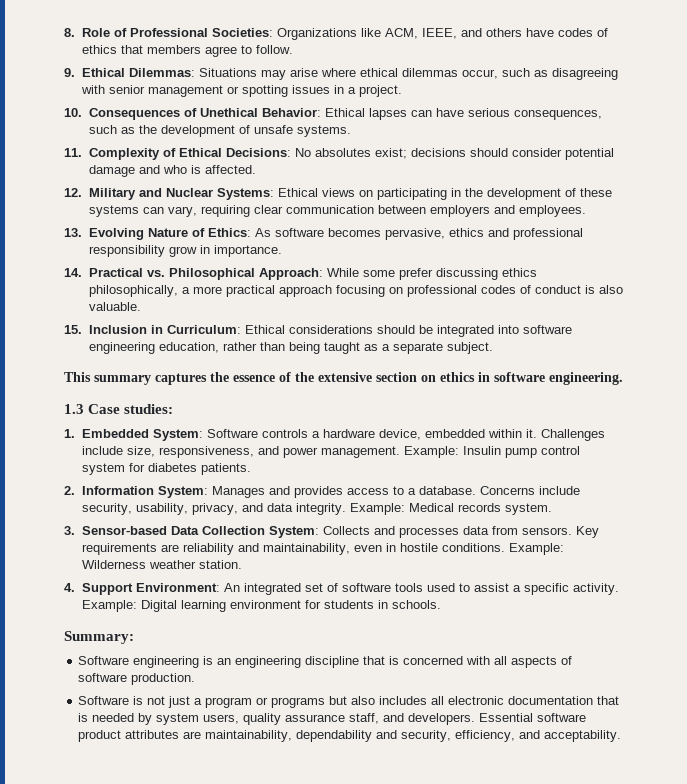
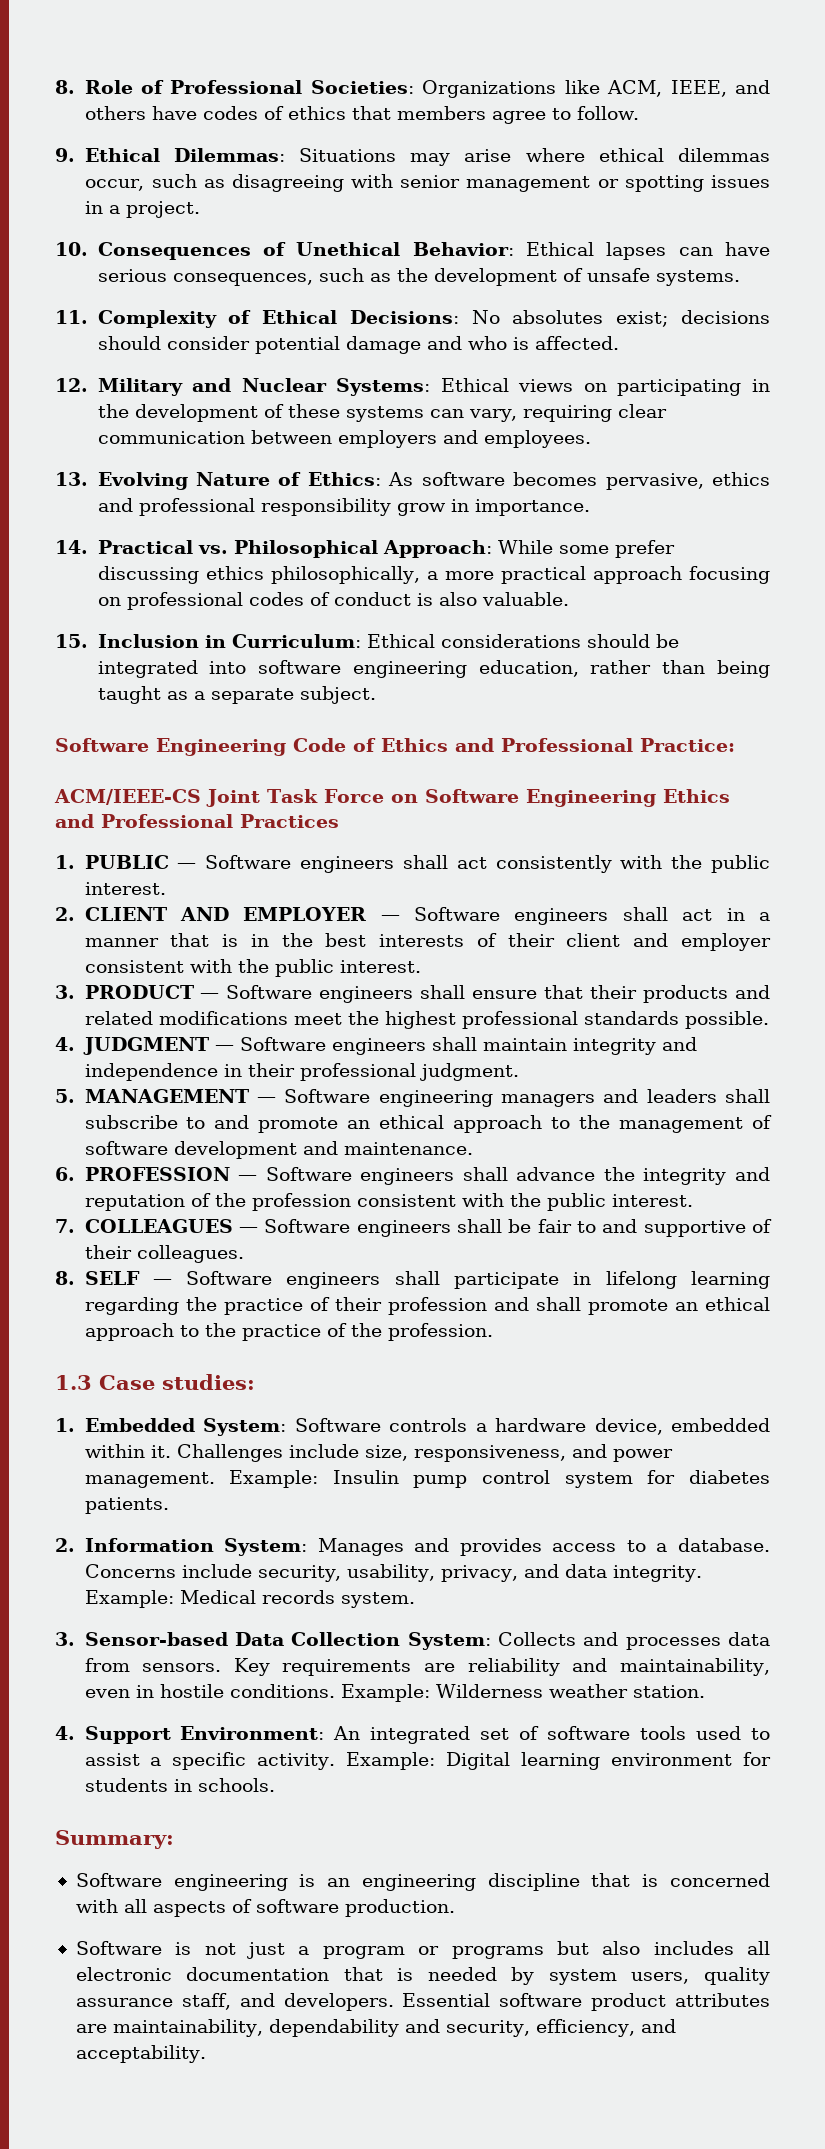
[64,372,623,385] This summary captures the essence of the extensive section on ethics in software engineering. -> [55,738,735,756] [54,789,730,807] [55,814,339,828] [55,855,771,873] [84,882,166,895] [55,907,771,925] [84,933,771,951] [84,959,421,977] [55,985,771,1003] [84,1011,769,1029] [55,1037,697,1055] [84,1063,519,1081] [55,1089,770,1107] [84,1115,772,1133] [84,1141,473,1159] [55,1167,770,1185] [84,1193,693,1211] [55,1219,773,1237] [84,1245,244,1263] [55,1271,770,1289] [84,1297,770,1315] [84,1323,493,1341] Software Engineering Code of Ethics and Professional Practice: // ACM/IEEE-CS Joint Task Force on Software Engineering Ethics and Professional Practices // 1. PUBLIC — Software engineers shall act consistently with the public interest. // 2. CLIENT AND EMPLOYER — Software engineers shall act in a manner that is in the best interests of their client and employer consistent with the public interest. // 3. PRODUCT — Software engineers shall ensure that their products and related modifications meet the highest professional standards possible. // 4. JUDGMENT — Software engineers shall maintain integrity and independence in their professional judgment. // 5. MANAGEMENT — Software engineering managers and leaders shall subscribe to and promote an ethical approach to the management of software development and maintenance. // 6. PROFESSION — Software engineers shall advance the integrity and reputation of the profession consistent with the public interest. // 7. COLLEAGUES — Software engineers shall be fair to and supportive of their colleagues. // 8. SELF — Software engineers shall participate in lifelong learning regarding the practice of their profession and shall promote an ethical approach to the practice of the profession.

